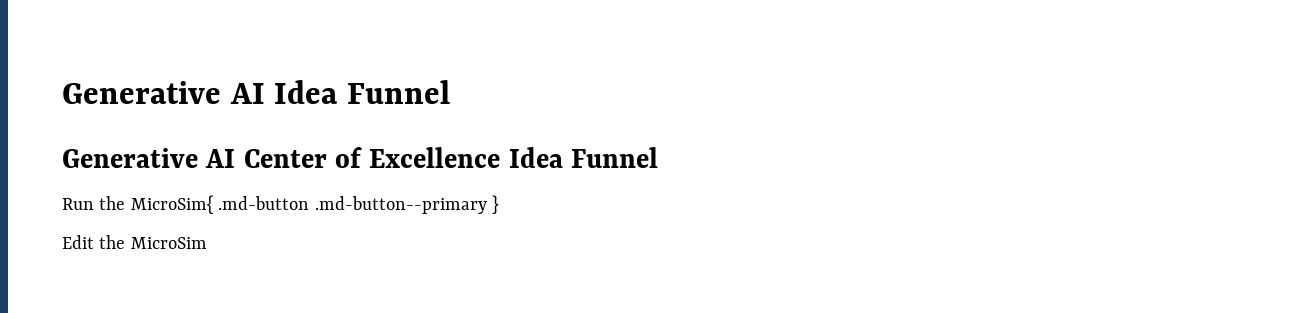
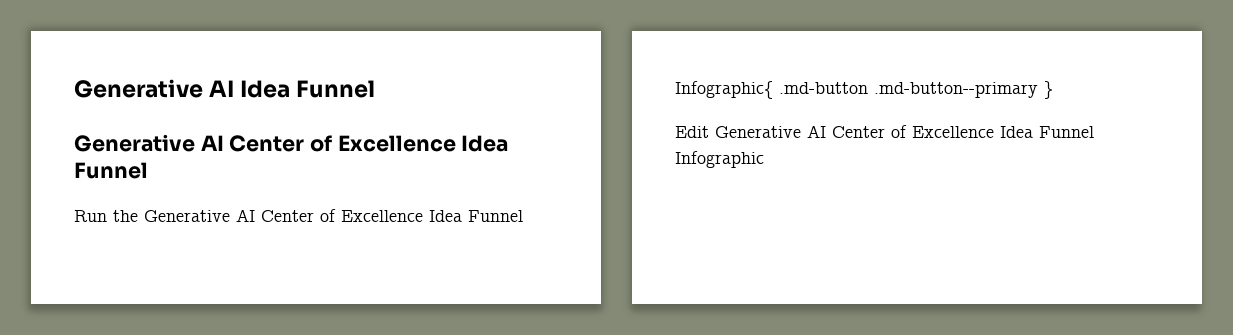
[130,195,499,214] [62,235,207,249] MicroSim{ .md-button .md-button--primary } // Edit the MicroSim -> [144,209,523,222] [675,81,1053,99] [675,125,1094,138] [675,151,764,168] Generative AI Center of Excellence Idea Funnel Infographic{ .md-button .md-button--primary } // Edit Generative AI Center of Excellence Idea Funnel Infographic

